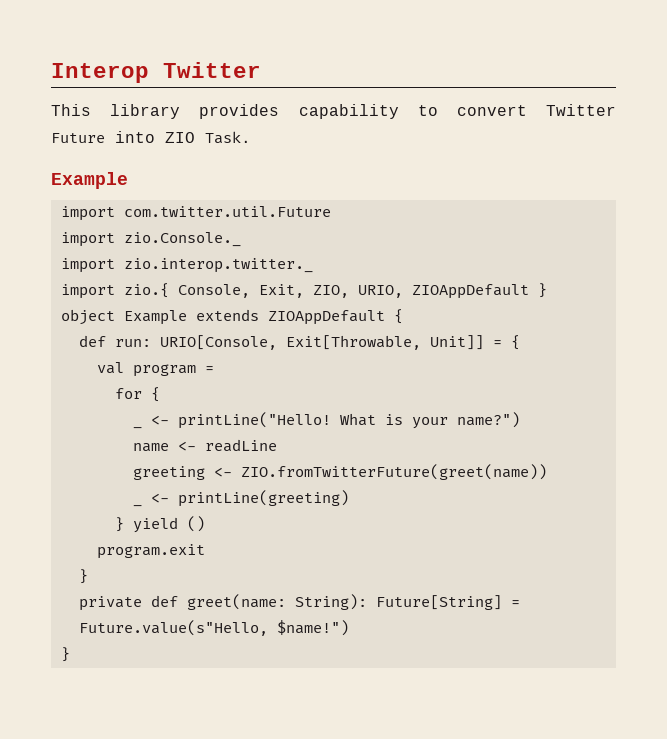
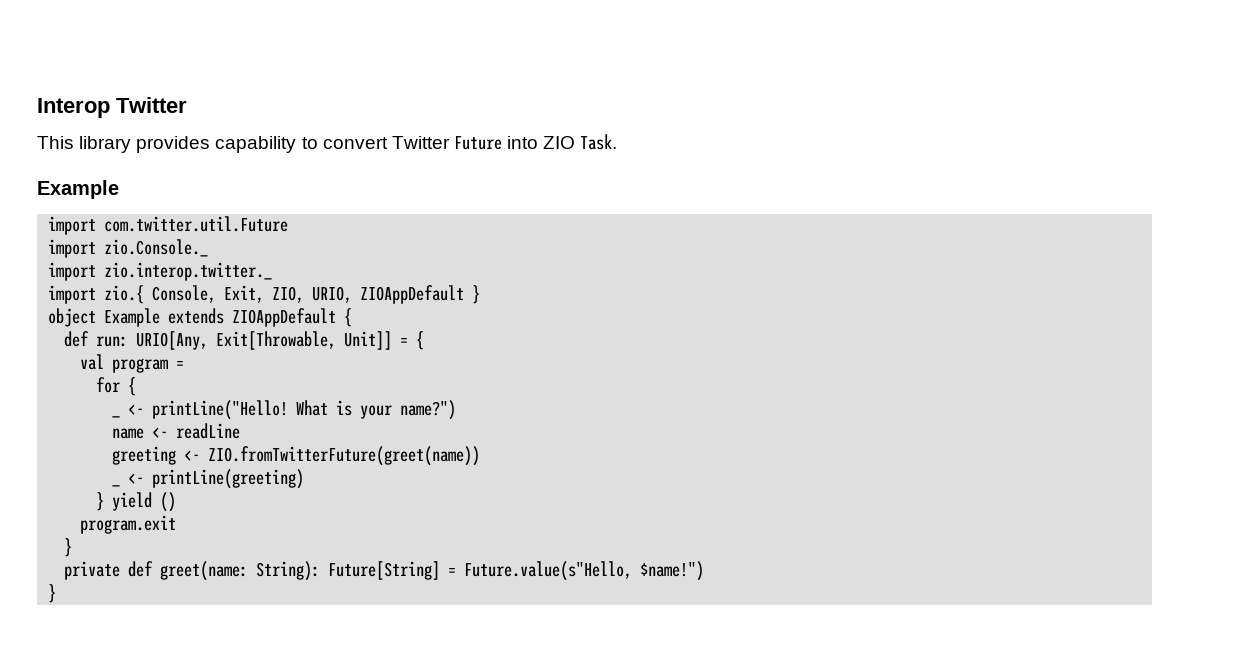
[159,335,277,350] URIO[Console, -> [136,331,209,350] URIO[Any,

